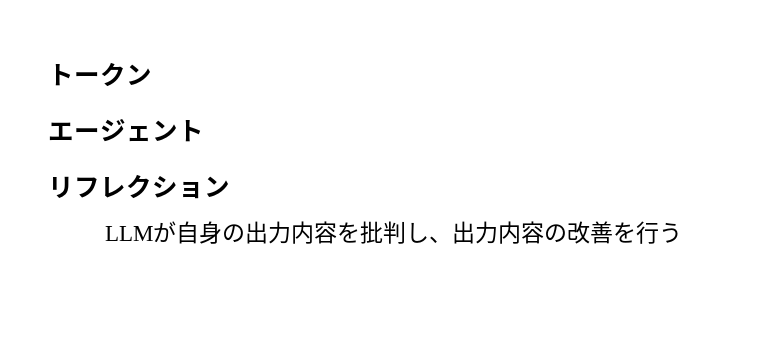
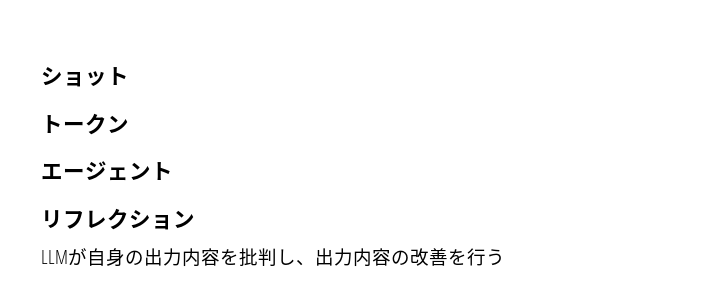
(48, 75) none -> [41,67,129,87] ショット //

